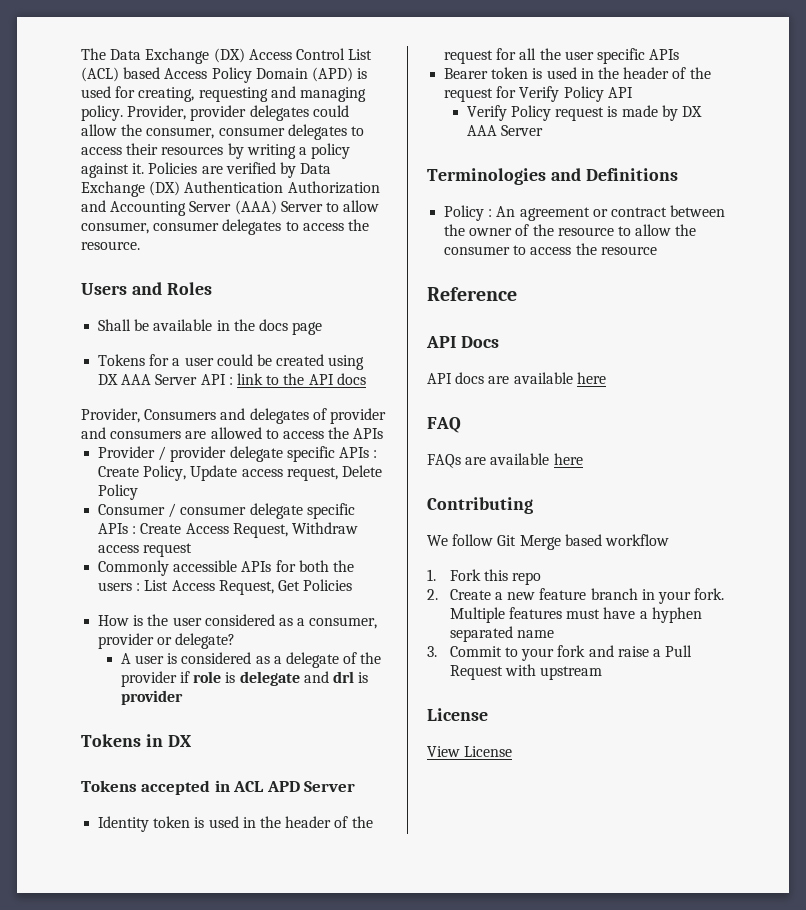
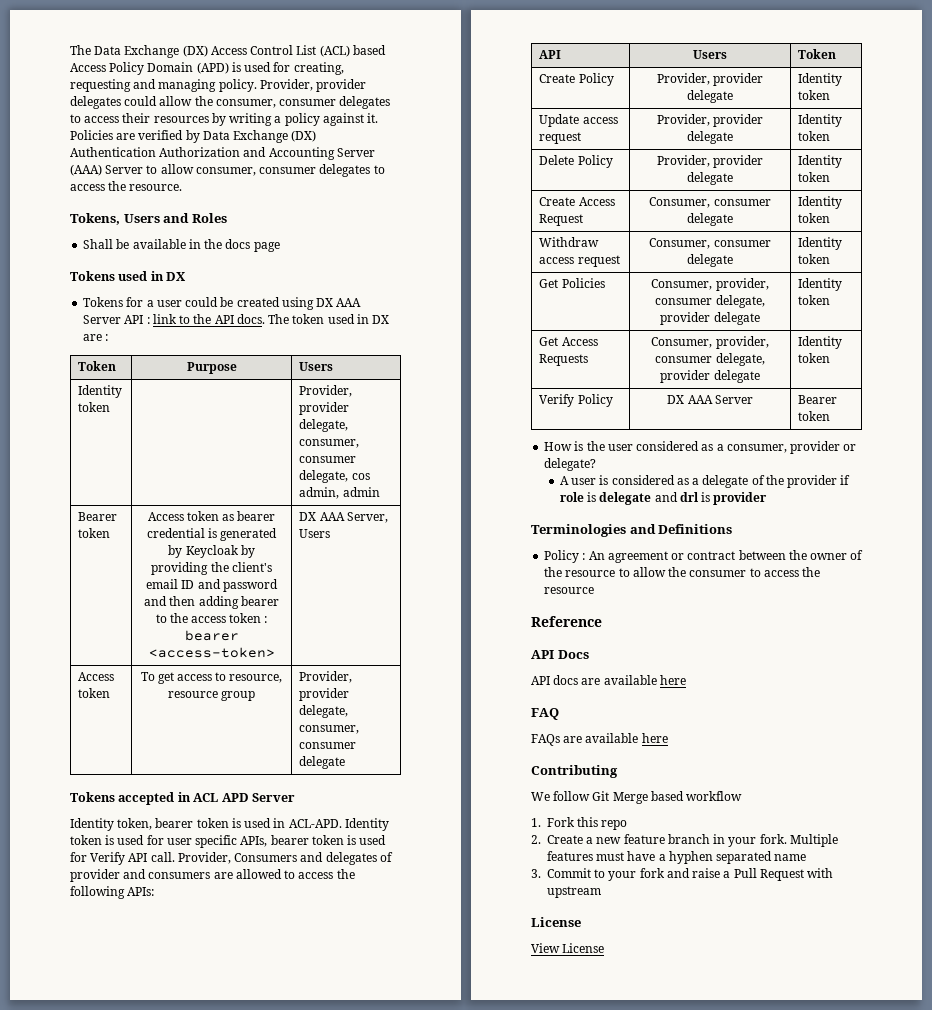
(140, 245) none -> [70,213,120,225] Tokens,
(323, 328) none -> [70,271,187,281] // Tokens used in DX
[336,373,366,385] docs // -> [236,314,390,324] [83,334,109,341] [78,361,117,371] [186,362,237,374] [299,362,334,371] [78,385,123,398] [78,402,111,412] [299,385,353,397] [299,402,350,415] [299,419,349,432] [299,439,360,448] [299,456,357,463] [299,470,370,483] [299,487,380,499] [78,512,118,521] [78,528,111,538] [147,511,276,521] [146,528,278,541] [168,545,255,558] [151,562,272,575] [146,579,278,592] [144,596,279,609] [155,613,268,623] [184,630,239,641] [148,647,275,658] [299,512,388,523] [299,529,331,538] [78,672,115,681] [78,688,111,698] [140,672,283,684] [167,691,256,701] [299,671,353,683] [299,688,350,701] [299,705,349,718] [299,725,360,734] [299,742,357,749] [299,756,346,769] [70,792,295,805] [70,818,389,831] [70,835,387,848] [70,852,175,865] docs. The token used in DX are : // Token | Purpose | Users // Identity token | | Provider, provider delegate, consumer, consumer delegate, cos admin, admin // Bearer token | Access token as bearer credential is generated by Keycloak by providing the client's email ID and password and then adding bearer to the access token : bearer <access-token> | DX AAA Server, Users // Access token | To get access to resource, resource group | Provider, provider delegate, consumer, consumer delegate // Tokens accepted in ACL APD Server // Identity token, bearer token is used in ACL-APD. Identity token is used for user specific APIs, bearer token is used for Verify API call.
[353,428,384,439] [98,446,378,462] [98,465,382,481] [98,484,139,500] [98,503,355,519] [98,522,358,538] [98,543,193,557] [98,560,354,576] [98,579,353,595] APIs // Provider / provider delegate specific APIs : Create Policy, Update access request, Delete Policy // Consumer / consumer delegate specific APIs : Create Access Request, Withdraw access request // Commonly accessible APIs for both the users : List Access Request, Get Policies -> [70,886,155,899] [539,50,562,59] [693,50,727,59] [798,49,837,59] [539,73,614,86] [656,73,764,86] [687,90,733,103] [798,73,843,86] [798,90,831,100] [539,114,618,127] [539,132,582,144] [656,114,764,127] [687,131,733,144] [798,114,843,127] [798,131,831,141] [539,155,613,168] [656,155,764,168] [687,172,733,185] [798,155,843,168] [798,172,831,182] [539,197,615,206] [539,214,584,226] [649,197,771,208] [687,213,733,226] [798,196,843,209] [798,213,831,223] [539,237,600,247] [539,255,620,267] [649,238,771,249] [687,254,733,267] [798,237,843,250] [798,254,831,264] [539,278,605,288] [651,278,769,291] [655,295,765,308] [660,312,760,325] [798,278,843,291] [798,295,831,305] [539,337,598,346] [539,354,589,366] [651,336,769,349] [655,353,765,366] [660,370,760,383] [798,336,843,349] [798,353,831,363] [539,394,613,407] [667,395,753,404] [798,395,838,404] [798,411,831,421] following APIs: // API | Users | Token // Create Policy | Provider, provider delegate | Identity token // Update access request | Provider, provider delegate | Identity token // Delete Policy | Provider, provider delegate | Identity token // Create Access Request | Consumer, consumer delegate | Identity token // Withdraw access request | Consumer, consumer delegate | Identity token // Get Policies | Consumer, provider, consumer delegate, provider delegate | Identity token // Get Access Requests | Consumer, provider, consumer delegate, provider delegate | Identity token // Verify Policy | DX AAA Server | Bearer token
[81,734,192,747] [81,780,356,795] [98,816,373,832] [444,48,680,64] [444,67,711,79] [444,86,633,102] [466,105,703,121] [466,125,544,136] // Tokens in DX // Tokens accepted in ACL APD Server // Identity token is used in the header of the request for all the user specific APIs // Bearer token is used in the header of the request for Verify Policy API // Verify Policy request is made by DX AAA Server -> (768, 498) none

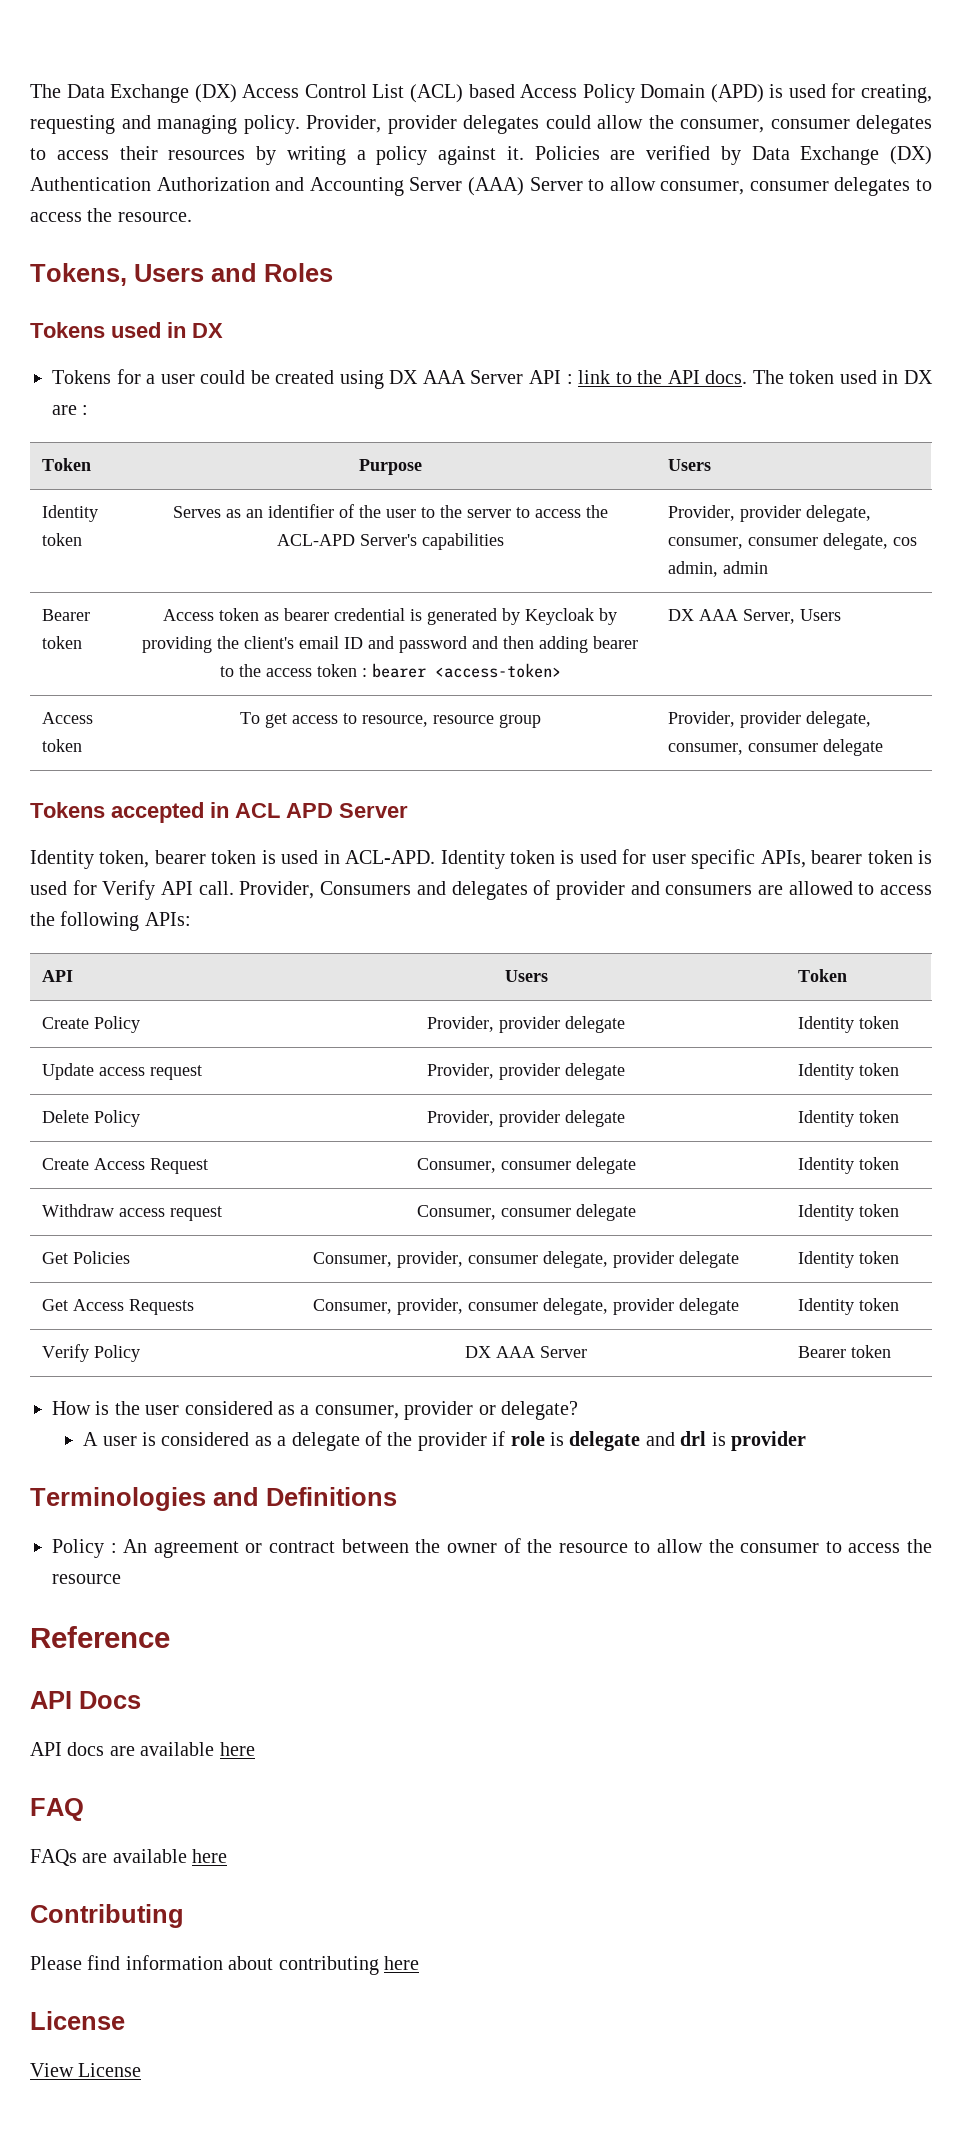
[83,239,280,252] // Shall be available in the docs page -> (333, 272) none
(111, 407) none -> [172,504,608,518] [276,533,504,550] Serves as an identifier of the user to the server to access the ACL-APD Server's capabilities
[531,791,743,804] [531,817,628,830] [531,834,838,847] [547,851,807,864] [531,868,834,881] [547,886,601,898] We follow Git Merge based workflow // 1. Fork this repo // 2. Create a new feature branch in your fork. Multiple features must have a hyphen separated name // 3. Commit to your fork and raise a Pull Request with upstream -> [30,1955,419,1975] Please find information about contributing here

